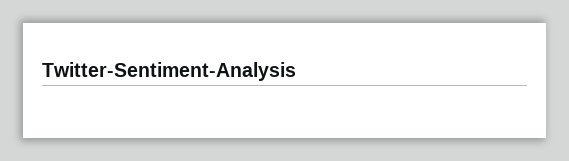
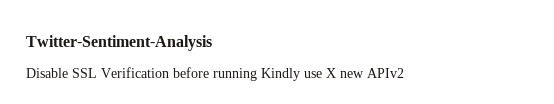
(296, 71) none -> [26,67,404,81] // Disable SSL Verification before running Kindly use X new APIv2

